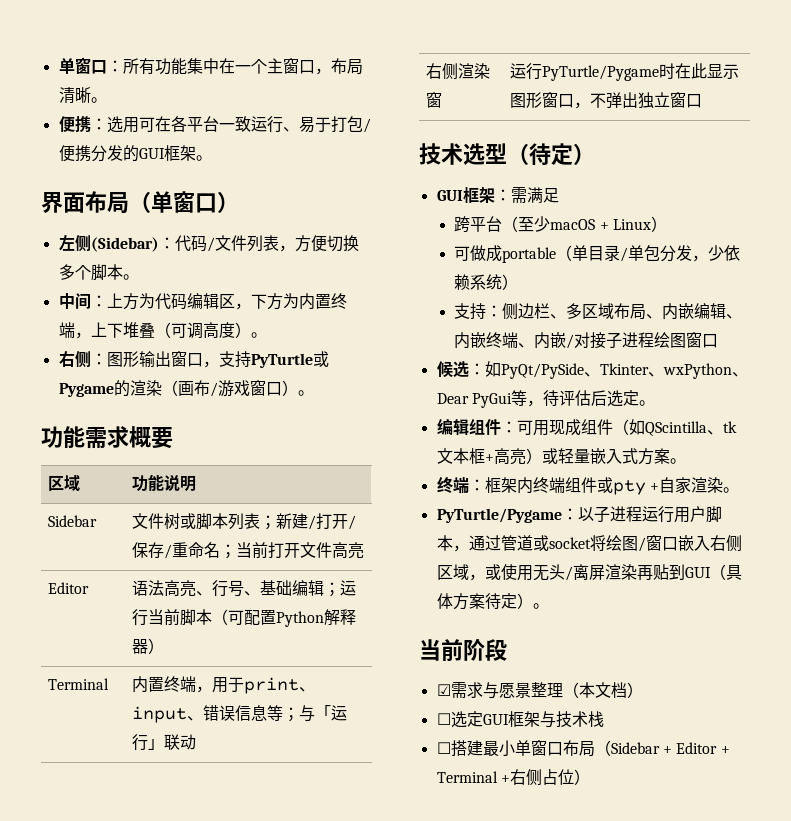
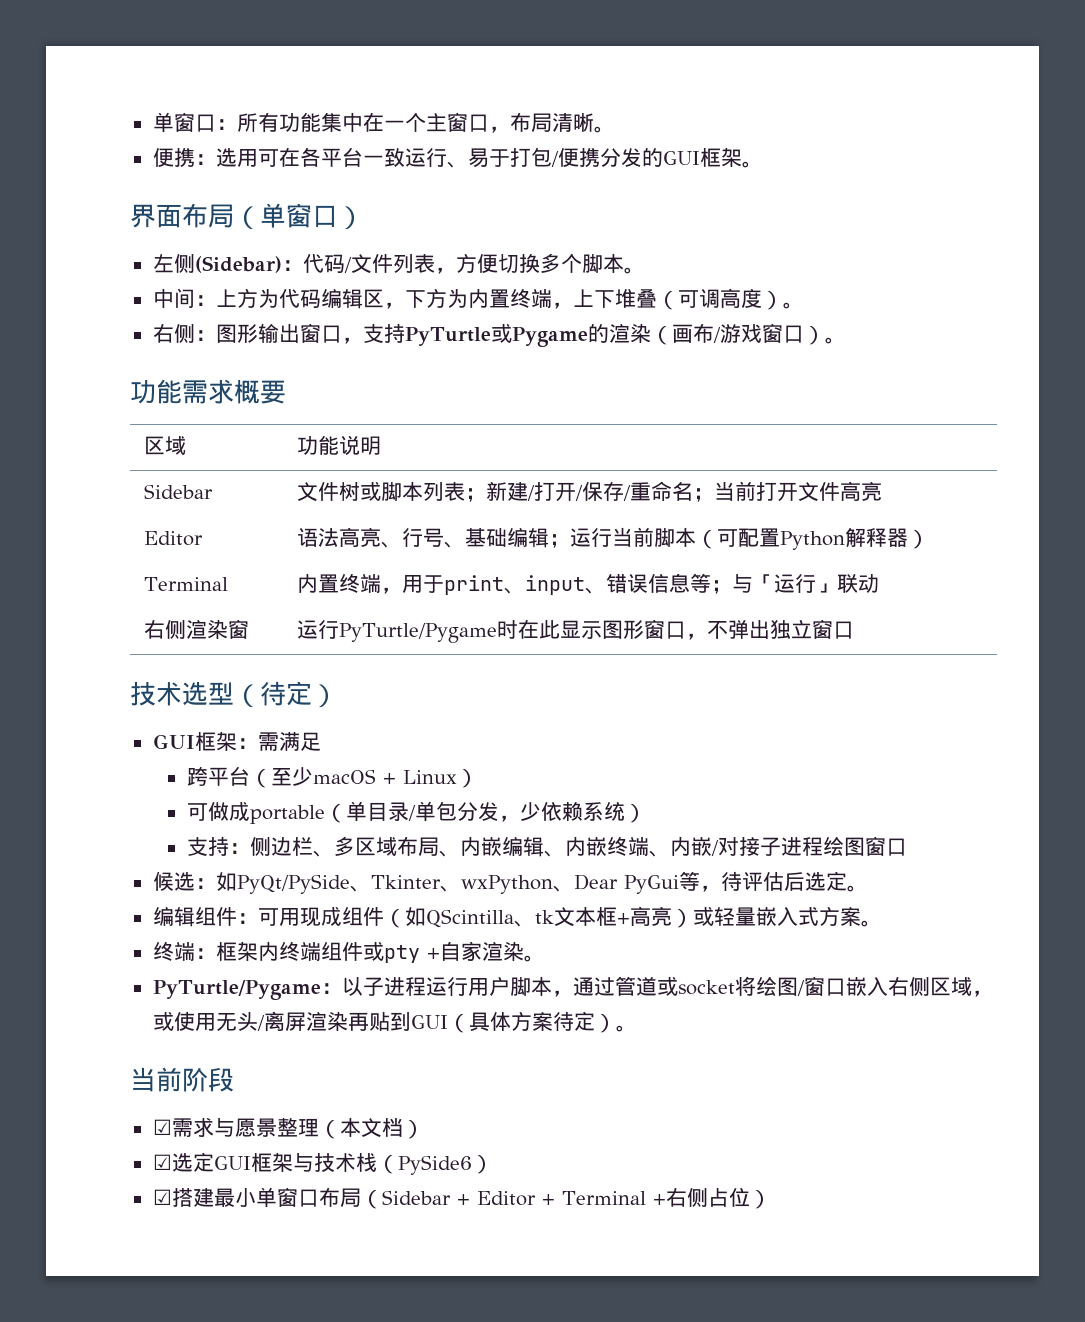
[436,713,451,725] ☐ -> [152,1154,172,1170] ☑
[436,742,451,754] // ☐ -> [376,1154,493,1175] [152,1189,172,1205] （PySide6） // ☑

